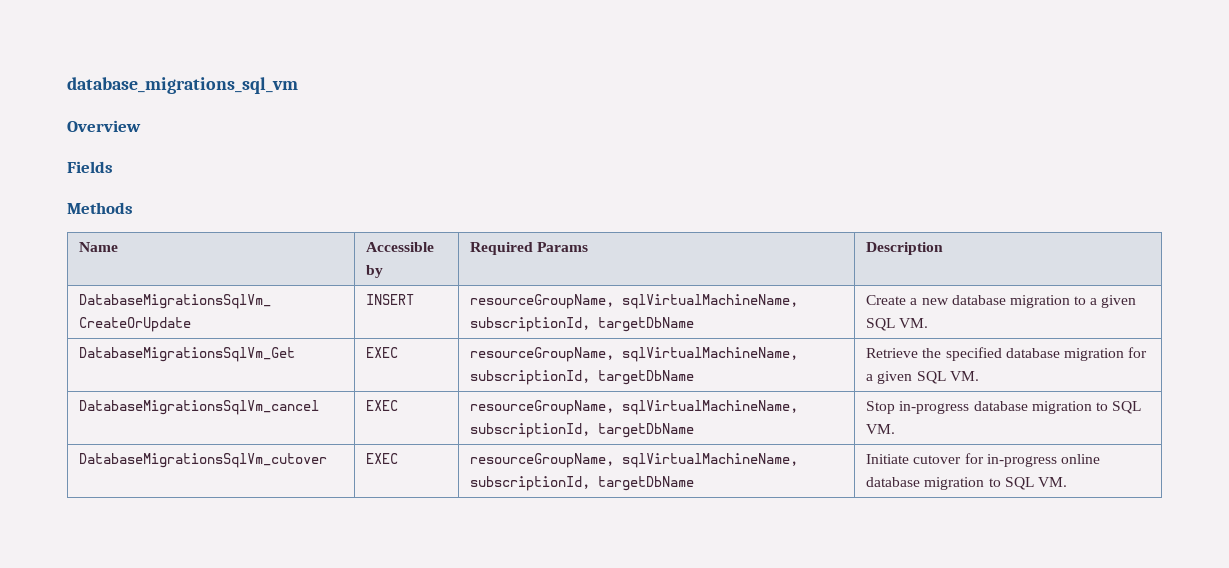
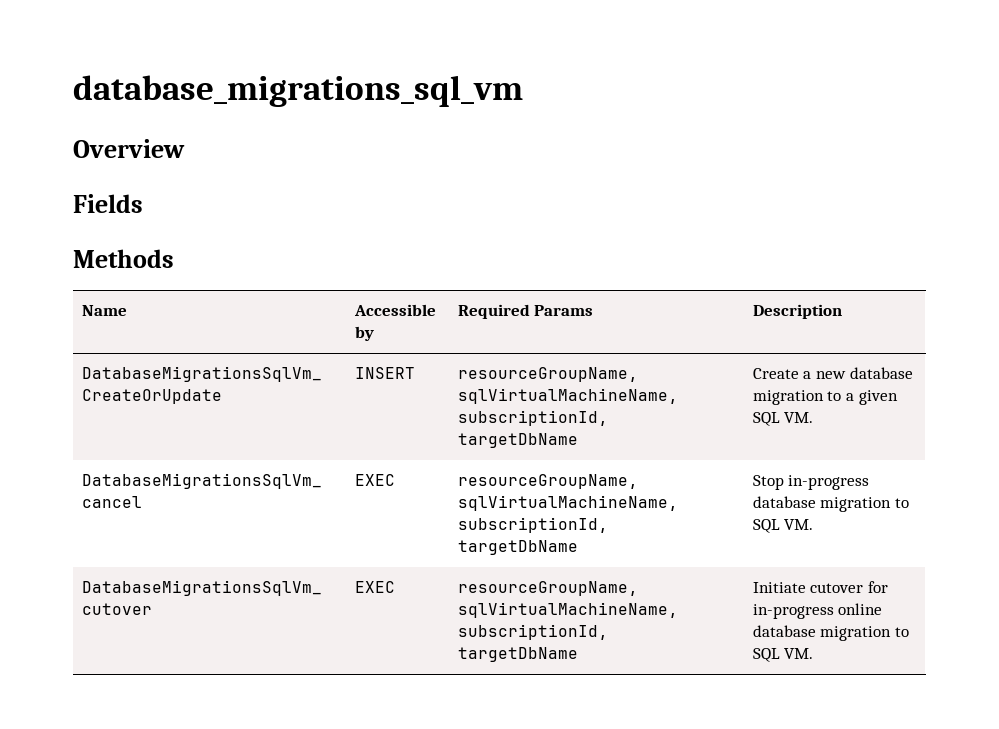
[79,347,296,362] [366,347,399,358] [470,347,799,362] [470,370,695,385] [866,347,1148,361] [866,371,979,384] // DatabaseMigrationsSqlVm_Get | EXEC | resourceGroupName, sqlVirtualMachineName, subscriptionId, targetDbName | Retrieve the specified database migration for a given SQL VM. -> (814, 417) none

